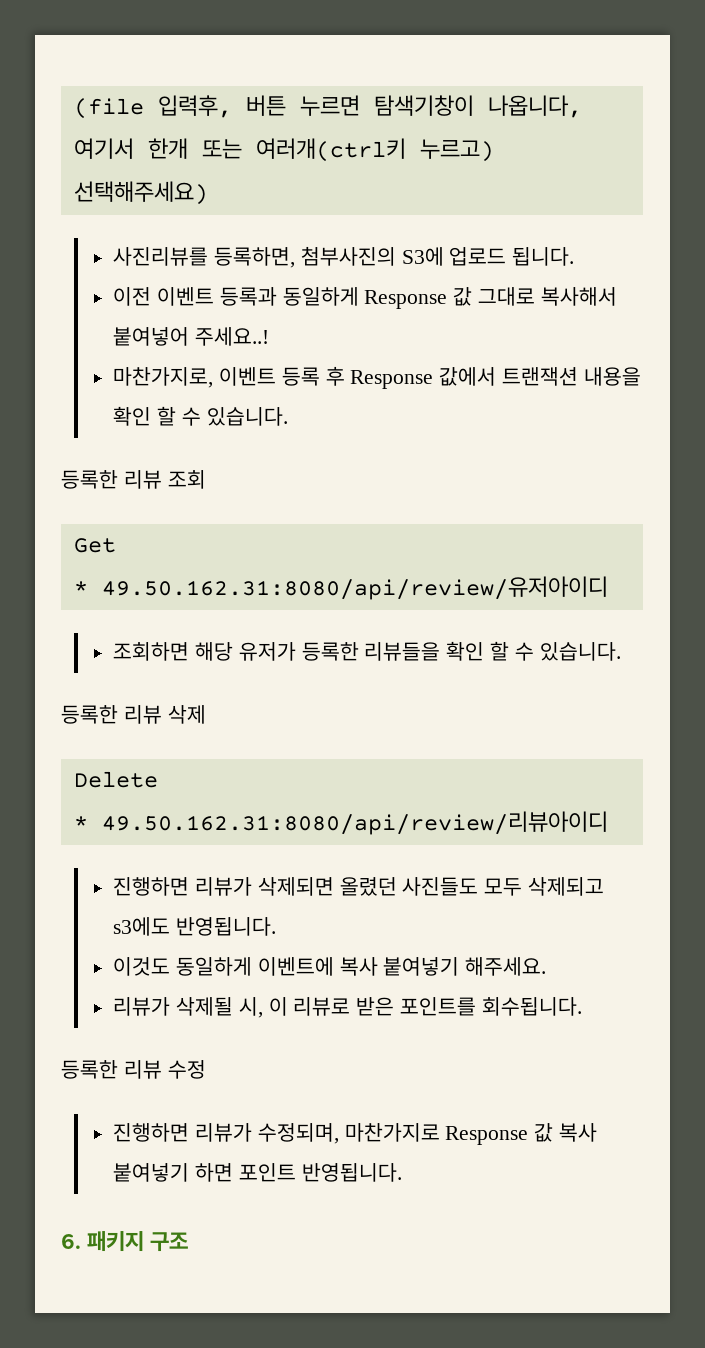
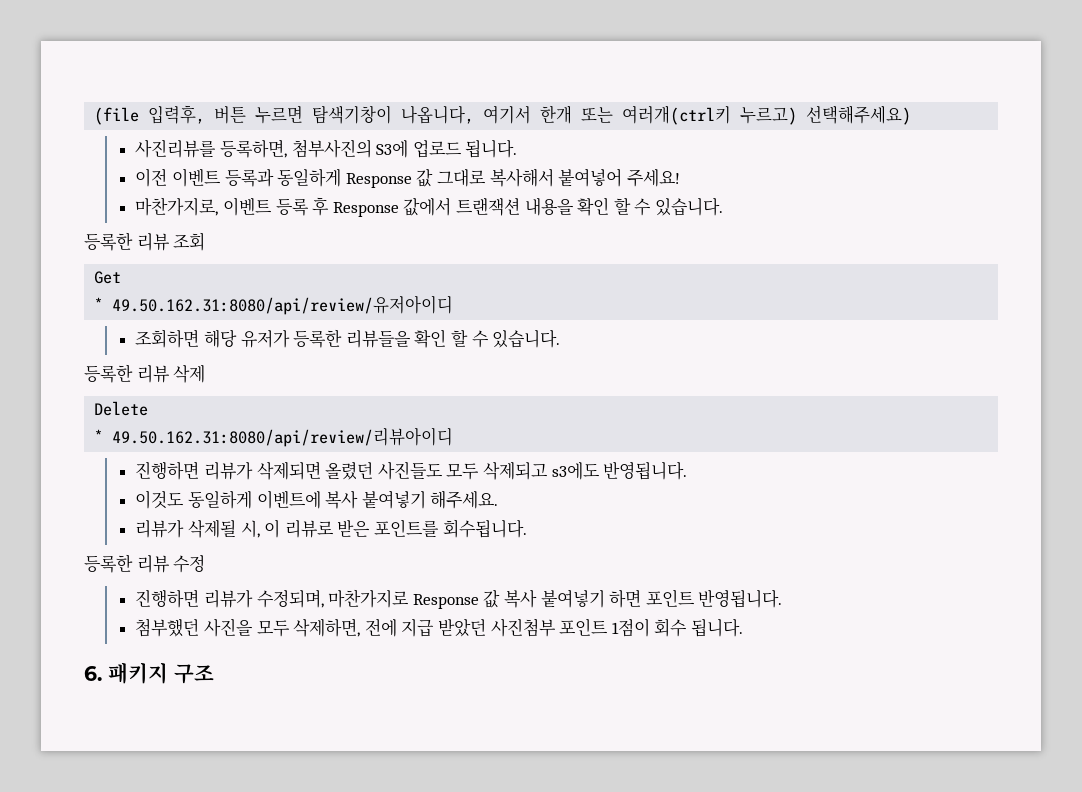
[194,327,269,346] 주세요..! -> [626,169,680,187] 주세요!
(402, 1172) none -> [135,618,743,637] // 첨부했던 사진을 모두 삭제하면, 전에 지급 받았던 사진첨부 포인트 1점이 회수 됩니다.

